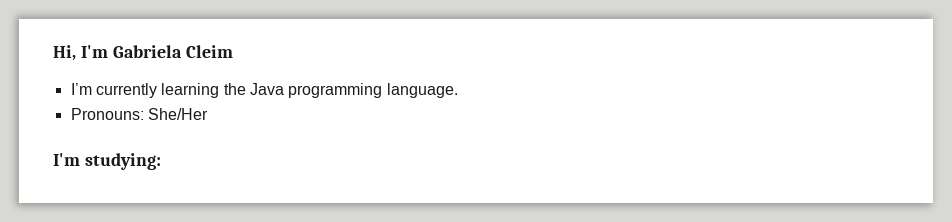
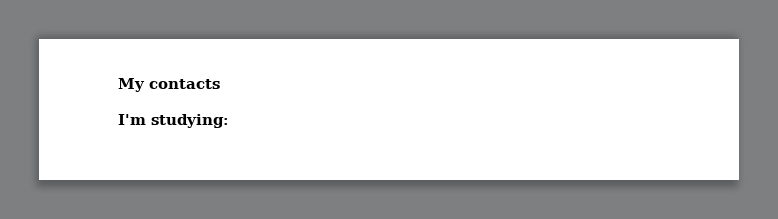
[53,45,233,61] [70,83,458,98] [70,108,208,120] Hi, I'm Gabriela Cleim // I’m currently learning the Java programming language. // Pronouns: She/Her -> [118,78,220,92] My contacts

